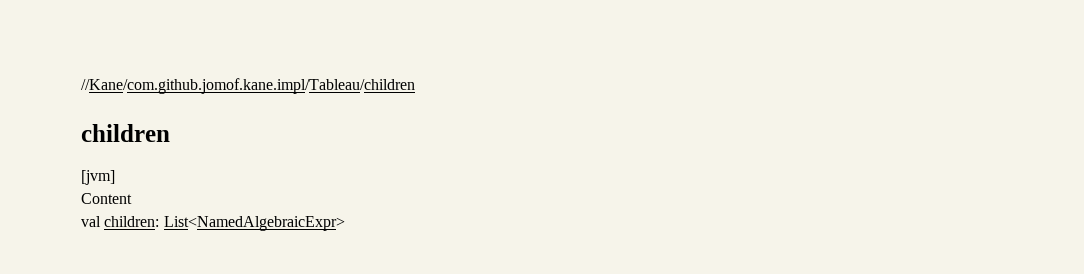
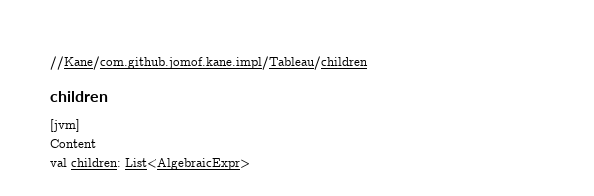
[163,216,345,231] List<NamedAlgebraicExpr> -> [125,158,250,170] List<AlgebraicExpr>

